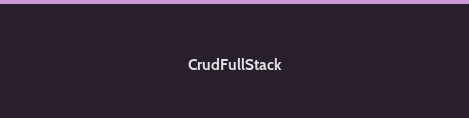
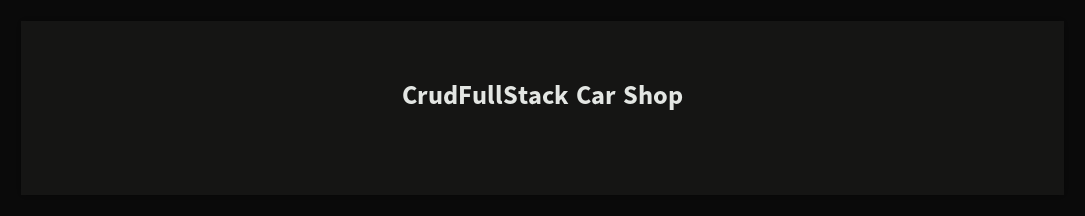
(282, 64) none -> [576,85,684,110] Car Shop

